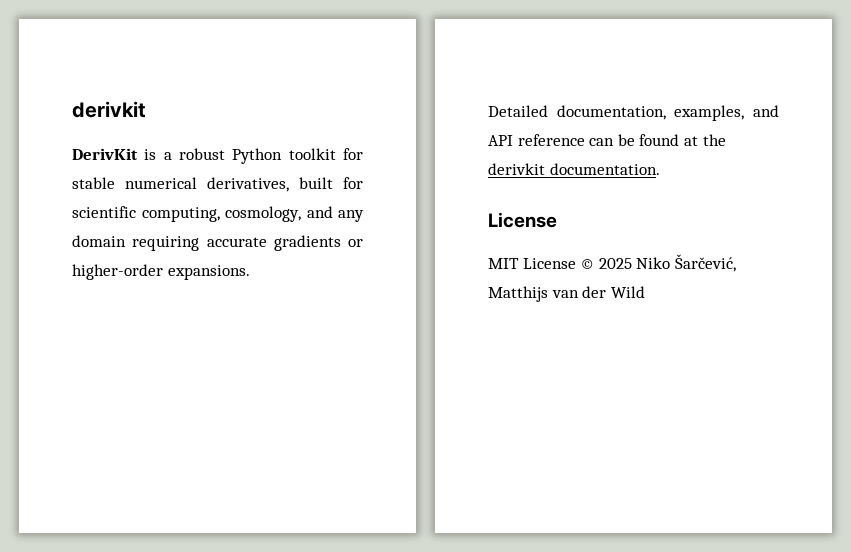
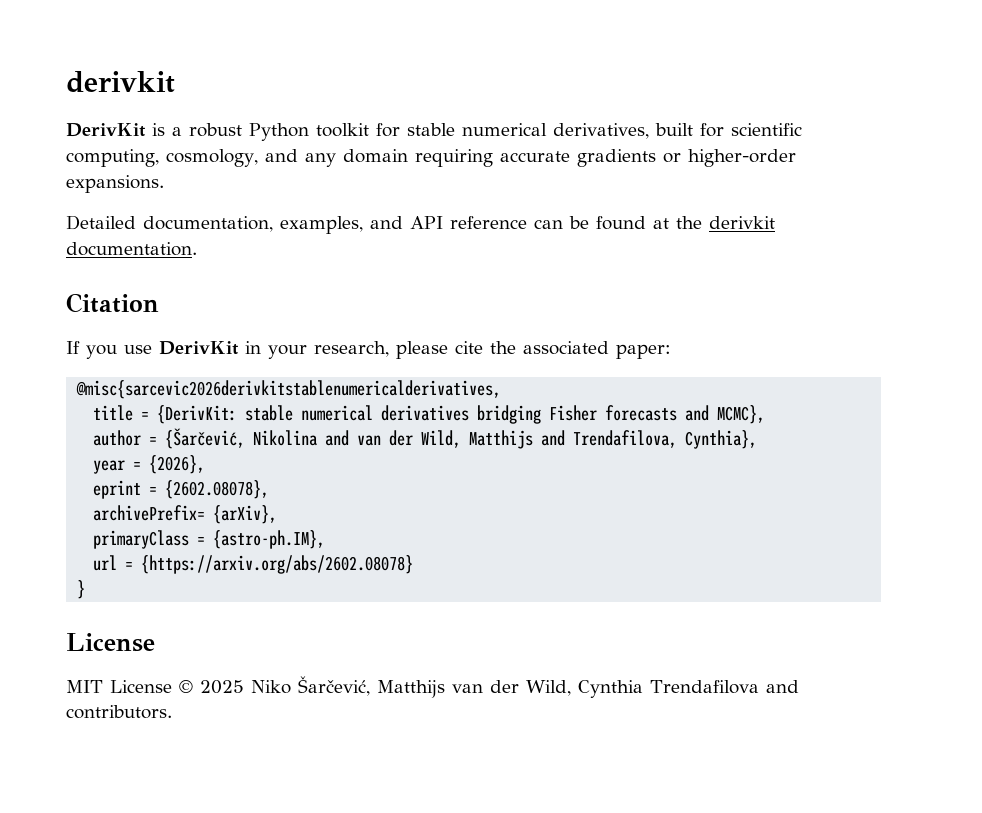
(660, 169) none -> [66,293,159,313] [66,341,671,359] [76,380,502,399] [93,405,766,424] [93,428,758,449] [93,455,206,474] [93,480,270,499] [93,505,278,524] [93,530,326,549] [93,555,414,574] [77,580,86,599] // Citation // If you use DerivKit in your research, please cite the associated paper: // @misc{sarcevic2026derivkitstablenumericalderivatives, // title = {DerivKit: stable numerical derivatives bridging Fisher forecasts and MCMC}, // author = {Šarčević, Nikolina and van der Wild, Matthijs and Trendafilova, Cynthia}, // year = {2026}, // eprint = {2602.08078}, // archivePrefix= {arXiv}, // primaryClass = {astro-ph.IM}, // url = {https://arxiv.org/abs/2602.08078} // }
[610,286,645,298] Wild -> [526,680,799,698] [66,705,172,719] Wild, Cynthia Trendafilova and contributors.

